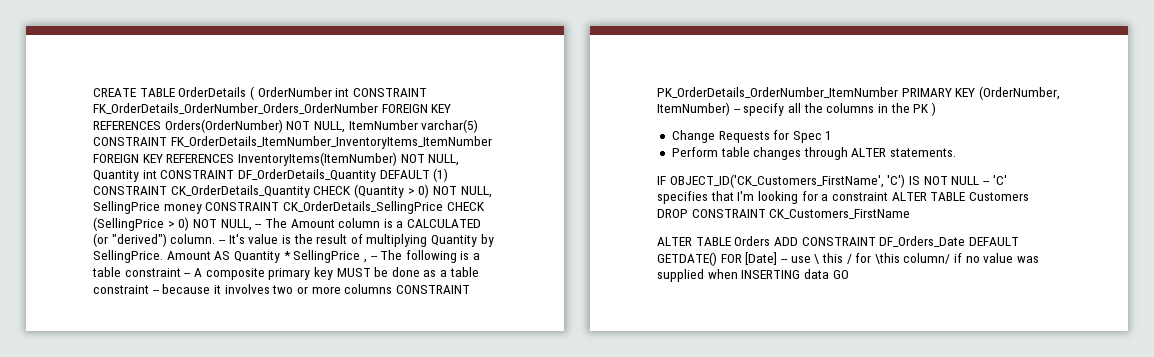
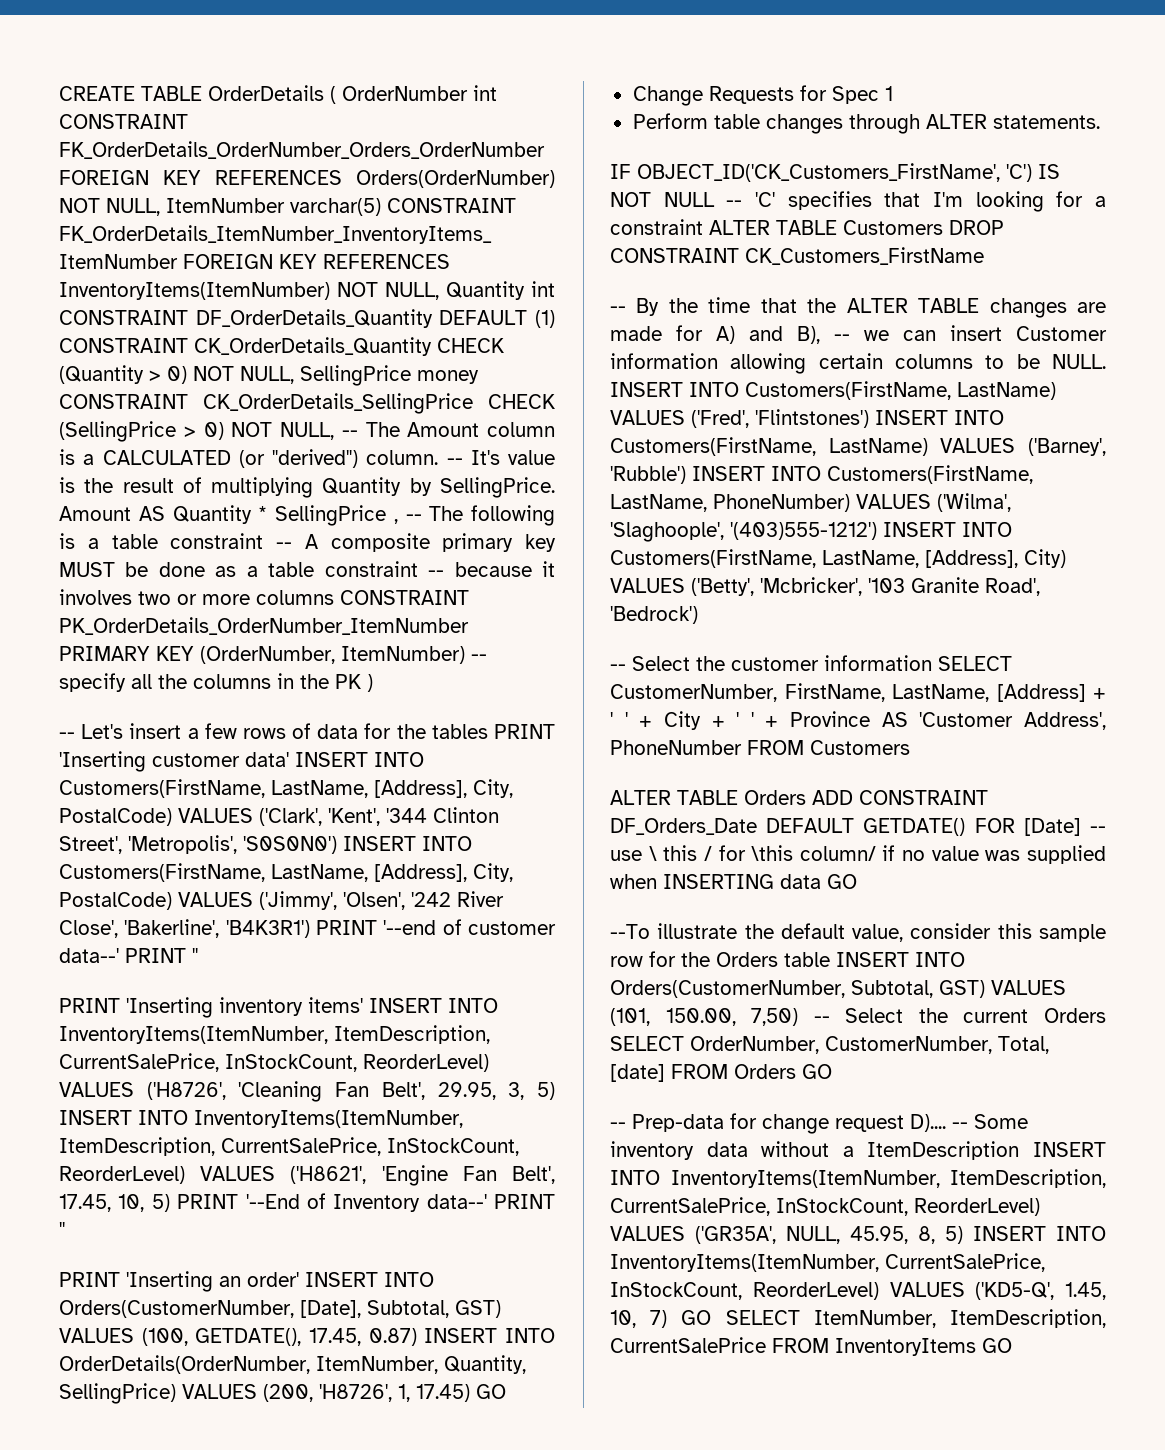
(936, 109) none -> [59,723,555,739] [59,751,424,772] [59,779,513,798] [59,807,499,826] [59,835,472,854] [59,863,513,882] [59,891,504,910] [59,919,556,938] [59,948,198,963] [59,997,498,1018] [59,1025,490,1044] [59,1053,489,1072] [59,1081,555,1102] [59,1110,463,1128] [59,1137,519,1156] [59,1165,555,1186] [59,1193,555,1212] [59,1222,65,1237] [59,1271,434,1292] [59,1300,501,1318] [59,1328,555,1346] [59,1355,526,1374] [59,1383,506,1404] // -- Let's insert a few rows of data for the tables PRINT 'Inserting customer data' INSERT INTO Customers(FirstName, LastName, [Address], City, PostalCode) VALUES ('Clark', 'Kent', '344 Clinton Street', 'Metropolis', 'S0S0N0') INSERT INTO Customers(FirstName, LastName, [Address], City, PostalCode) VALUES ('Jimmy', 'Olsen', '242 River Close', 'Bakerline', 'B4K3R1') PRINT '--end of customer data--' PRINT '' // PRINT 'Inserting inventory items' INSERT INTO InventoryItems(ItemNumber, ItemDescription, CurrentSalePrice, InStockCount, ReorderLevel) VALUES ('H8726', 'Cleaning Fan Belt', 29.95, 3, 5) INSERT INTO InventoryItems(ItemNumber, ItemDescription, CurrentSalePrice, InStockCount, ReorderLevel) VALUES ('H8621', 'Engine Fan Belt', 17.45, 10, 5) PRINT '--End of Inventory data--' PRINT '' // PRINT 'Inserting an order' INSERT INTO Orders(CustomerNumber, [Date], Subtotal, GST) VALUES (100, GETDATE(), 17.45, 0.87) INSERT INTO OrderDetails(OrderNumber, ItemNumber, Quantity, SellingPrice) VALUES (200, 'H8726', 1, 17.45) GO
(911, 214) none -> [610,297,1106,318] [610,325,1107,344] [610,353,1106,374] [610,381,1056,400] [610,409,1004,428] [610,437,1106,456] [610,465,1033,484] [610,493,1011,512] [610,522,1012,542] [610,549,1066,568] [610,577,1040,596] [610,606,698,624] [610,655,1012,671] [610,683,1106,702] [610,711,1106,730] [610,740,910,755] // -- By the time that the ALTER TABLE changes are made for A) and B), -- we can insert Customer information allowing certain columns to be NULL. INSERT INTO Customers(FirstName, LastName) VALUES ('Fred', 'Flintstones') INSERT INTO Customers(FirstName, LastName) VALUES ('Barney', 'Rubble') INSERT INTO Customers(FirstName, LastName, PhoneNumber) VALUES ('Wilma', 'Slaghoople', '(403)555-1212') INSERT INTO Customers(FirstName, LastName, [Address], City) VALUES ('Betty', 'Mcbricker', '103 Granite Road', 'Bedrock') // -- Select the customer information SELECT CustomerNumber, FirstName, LastName, [Address] + ' ' + City + ' ' + Province AS 'Customer Address', PhoneNumber FROM Customers
(849, 274) none -> [610,923,1106,942] [610,951,965,967] [610,980,1066,998] [610,1008,1106,1026] [610,1036,1049,1054] [610,1064,832,1082] [610,1113,1028,1134] [610,1141,1106,1160] [610,1169,1106,1188] [610,1197,1040,1216] [610,1226,1106,1244] [610,1253,1045,1272] [610,1282,1106,1300] [610,1309,1106,1328] [610,1337,1012,1356] // --To illustrate the default value, consider this sample row for the Orders table INSERT INTO Orders(CustomerNumber, Subtotal, GST) VALUES (101, 150.00, 7,50) -- Select the current Orders SELECT OrderNumber, CustomerNumber, Total, [date] FROM Orders GO // -- Prep-data for change request D).... -- Some inventory data without a ItemDescription INSERT INTO InventoryItems(ItemNumber, ItemDescription, CurrentSalePrice, InStockCount, ReorderLevel) VALUES ('GR35A', NULL, 45.95, 8, 5) INSERT INTO InventoryItems(ItemNumber, CurrentSalePrice, InStockCount, ReorderLevel) VALUES ('KD5-Q', 1.45, 10, 7) GO SELECT ItemNumber, ItemDescription, CurrentSalePrice FROM InventoryItems GO

